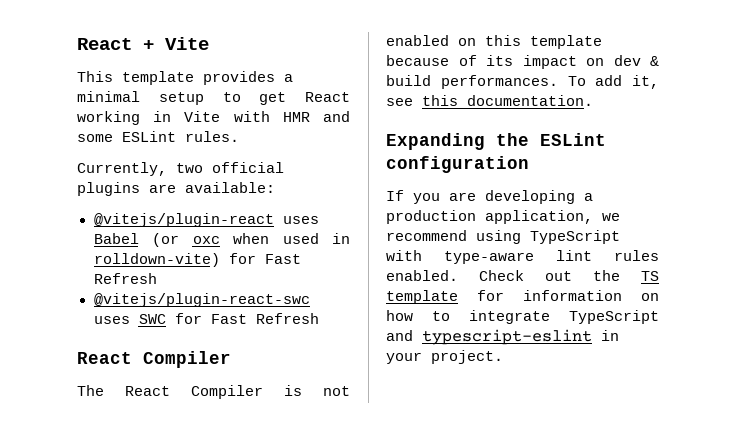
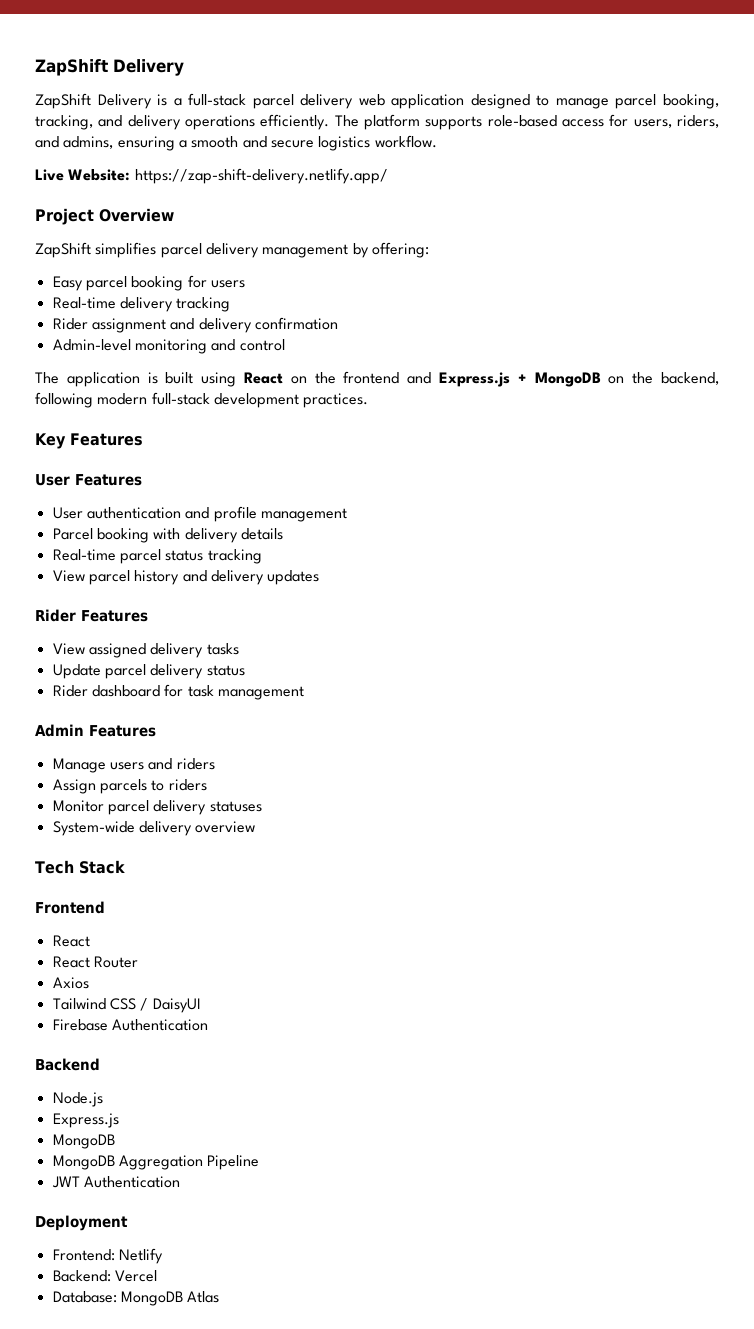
[77,37,209,50] [77,71,293,85] [77,91,350,105] [77,111,350,125] [77,131,239,142] [77,162,284,176] [77,182,275,196] [93,213,319,227] [93,233,350,247] [93,253,301,267] [93,273,157,284] [93,293,310,307] [93,313,319,324] [77,351,231,368] [77,385,350,399] [386,35,602,49] [386,55,659,69] [386,75,659,89] [386,95,593,106] [386,133,606,150] [386,156,529,173] [386,190,593,204] [386,210,620,224] [386,230,620,244] [386,250,659,264] [386,270,659,281] [386,290,659,304] [386,310,659,324] [386,329,619,345] [386,350,503,364] React + Vite // This template provides a minimal setup to get React working in Vite with HMR and some ESLint rules. // Currently, two official plugins are available: // @vitejs/plugin-react uses Babel (or oxc when used in rolldown-vite) for Fast Refresh // @vitejs/plugin-react-swc uses SWC for Fast Refresh // React Compiler // The React Compiler is not enabled on this template because of its impact on dev & build performances. To add it, see this documentation. // Expanding the ESLint configuration // If you are developing a production application, we recommend using TypeScript with type-aware lint rules enabled. Check out the TS template for information on how to integrate TypeScript and typescript-eslint in your project. -> [35,59,184,76] [35,93,720,109] [35,114,720,130] [35,135,437,151] [35,168,388,184] [35,208,174,225] [35,242,429,258] [52,275,245,291] [52,297,231,312] [52,317,338,333] [52,339,285,354] [35,371,719,387] [35,392,369,408] [35,433,143,449] [35,474,142,486] [52,506,347,522] [52,528,283,543] [52,549,262,564] [52,570,320,585] [35,609,148,622] [52,643,239,658] [52,664,245,679] [52,684,304,700] [35,724,156,737] [52,758,215,773] [52,779,207,794] [52,800,262,815] [52,821,256,836] [35,860,125,874] [35,901,105,914] [52,935,90,947] [52,956,138,968] [52,977,89,989] [52,998,201,1013] [52,1019,208,1031] [35,1058,100,1071] [52,1092,103,1107] [52,1113,119,1128] [52,1134,115,1149] [52,1155,260,1170] [51,1176,180,1188] [35,1215,128,1231] [52,1248,163,1264] [52,1270,157,1282] [52,1291,220,1306] ZapShift Delivery // ZapShift Delivery is a full-stack parcel delivery web application designed to manage parcel booking, tracking, and delivery operations efficiently. The platform supports role-based access for users, riders, and admins, ensuring a smooth and secure logistics workflow. // Live Website: https://zap-shift-delivery.netlify.app/ // Project Overview // ZapShift simplifies parcel delivery management by offering: // Easy parcel booking for users // Real-time delivery tracking // Rider assignment and delivery confirmation // Admin-level monitoring and control // The application is built using React on the frontend and Express.js + MongoDB on the backend, following modern full-stack development practices. // Key Features // User Features // User authentication and profile management // Parcel booking with delivery details // Real-time parcel status tracking // View parcel history and delivery updates // Rider Features // View assigned delivery tasks // Update parcel delivery status // Rider dashboard for task management // Admin Features // Manage users and riders // Assign parcels to riders // Monitor parcel delivery statuses // System-wide delivery overview // Tech Stack // Frontend // React // React Router // Axios // Tailwind CSS / DaisyUI // Firebase Authentication // Backend // Node.js // Express.js // MongoDB // MongoDB Aggregation Pipeline // JWT Authentication // Deployment // Frontend: Netlify // Backend: Vercel // Database: MongoDB Atlas

